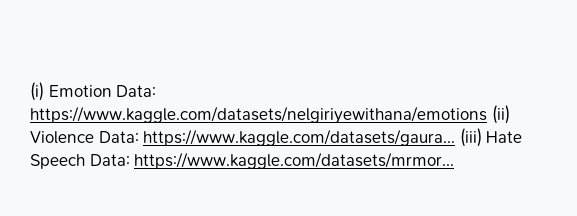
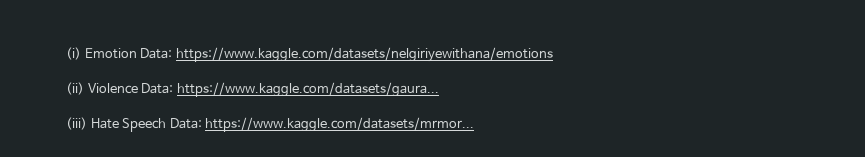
(487, 115) none -> (553, 54) //
(456, 137) none -> (439, 89) //

